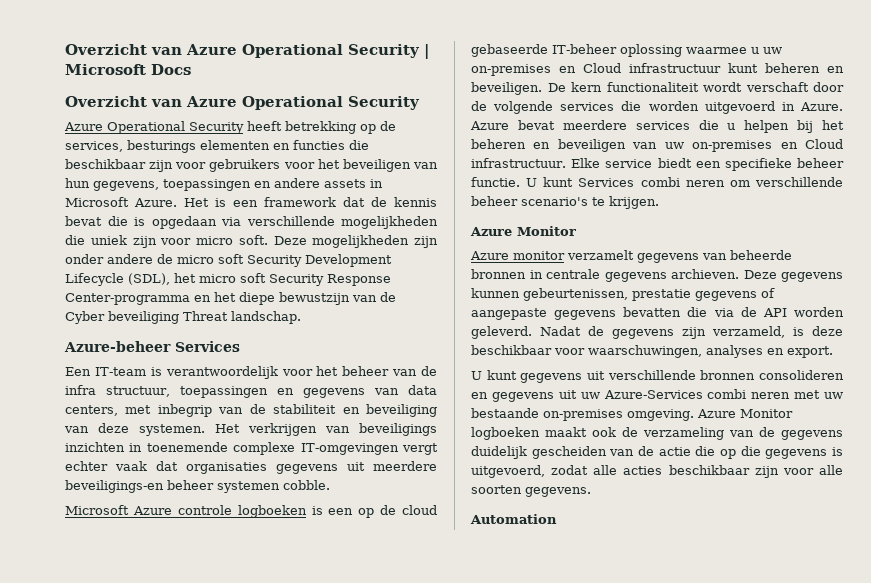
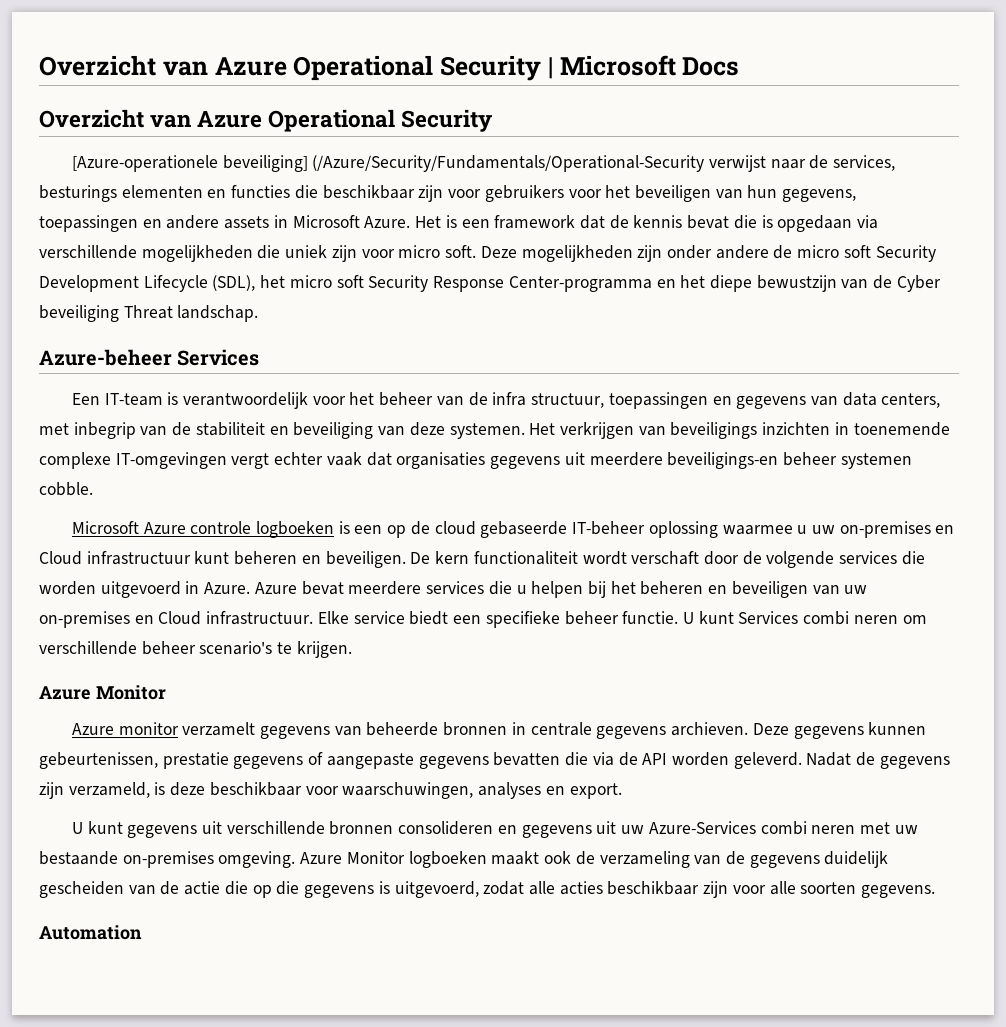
[64,121,376,134] Azure Operational Security heeft betrekking op -> [71,155,806,172] [Azure-operationele beveiliging] (/Azure/Security/Fundamentals/Operational-Security verwijst naar

